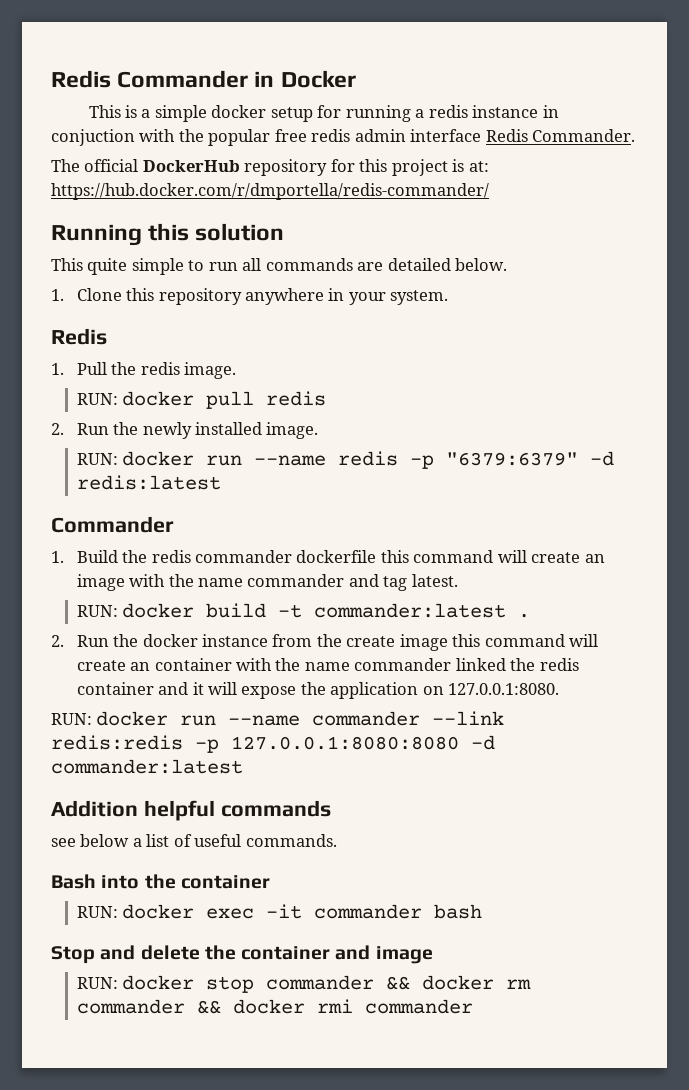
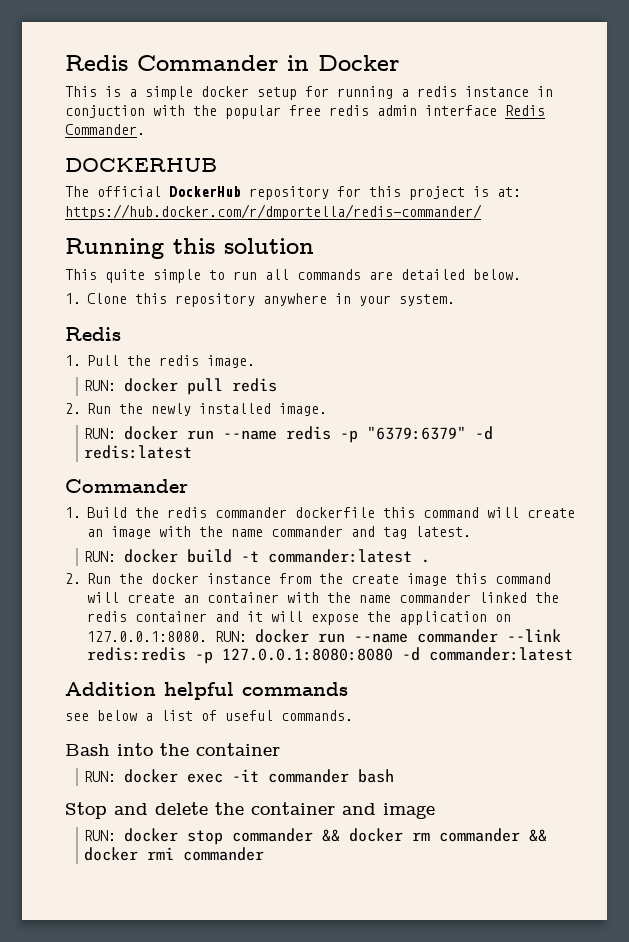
(636, 135) none -> [65,158,217,172] // DOCKERHUB
(560, 689) // -> (207, 636) none

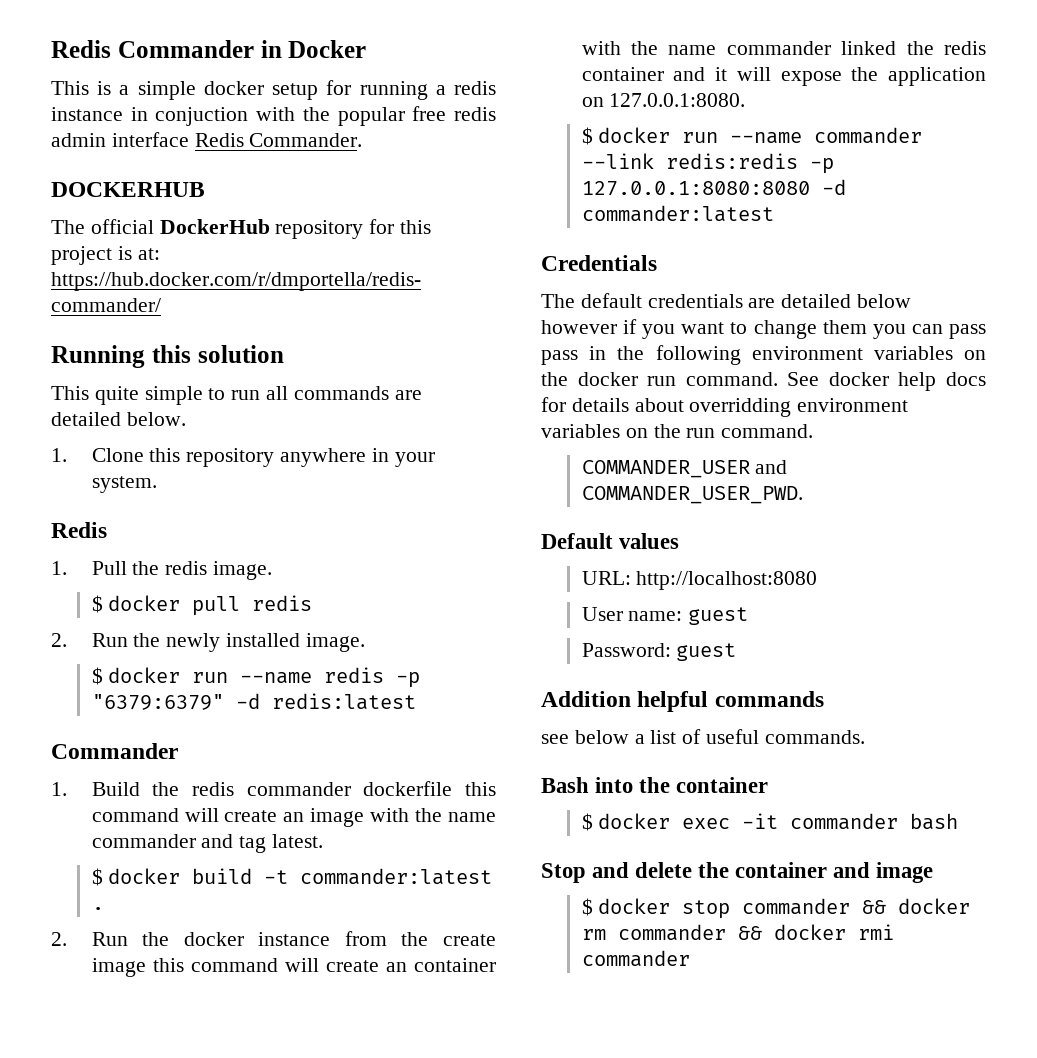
[83,380,116,391] RUN: -> [91,595,103,613] $
[83,428,116,439] RUN: -> [91,667,103,685] $
[83,551,116,562] RUN: -> [91,868,103,886] $
[215,631,247,642] RUN: -> [581,127,593,145] // $
(573, 654) none -> [541,255,657,271] [541,293,912,308] [541,319,986,339] [541,345,986,365] [541,372,986,391] [541,397,909,417] [541,424,814,438] [581,460,788,478] [581,486,803,504] [541,533,680,549] [581,571,818,590] [581,607,749,625] [581,643,737,661] // Credentials // The default credentials are detailed below however if you want to change them you can pass pass in the following environment variables on the docker run command. See docker help docs for details about overridding environment variables on the run command. // COMMANDER_USER and COMMANDER_USER_PWD. // Default values // URL: http://localhost:8080 // User name: guest // Password: guest
[83,771,116,782] RUN: -> [581,813,593,831] $
[83,830,116,841] RUN: -> [581,898,593,916] $

